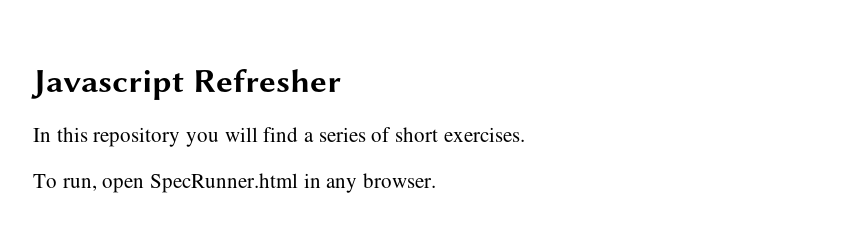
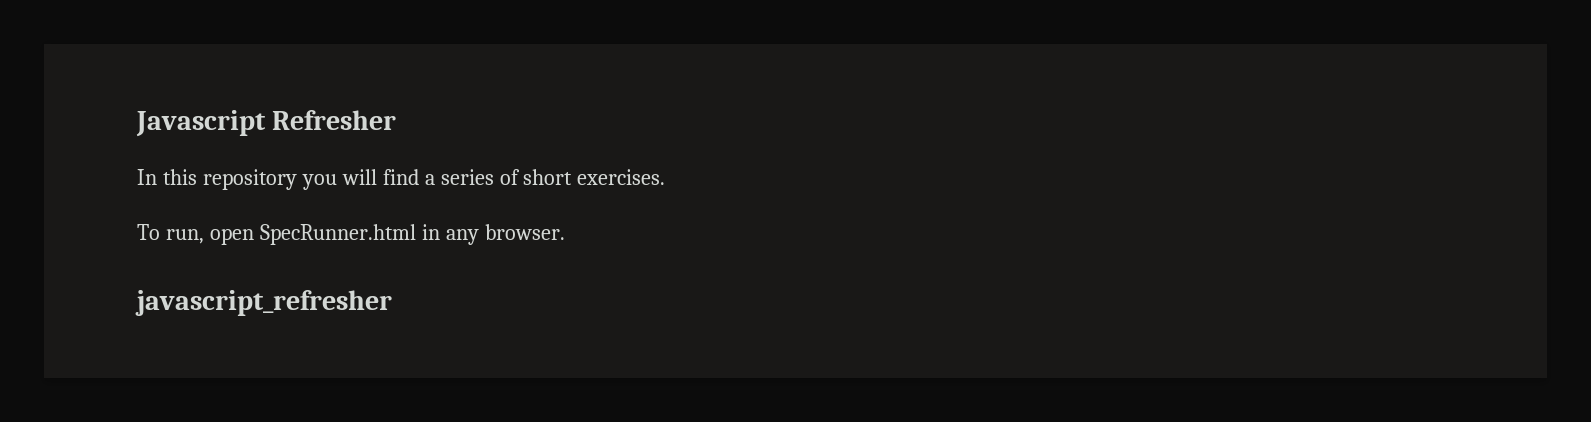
(437, 180) none -> [135,290,392,316] // javascript_refresher

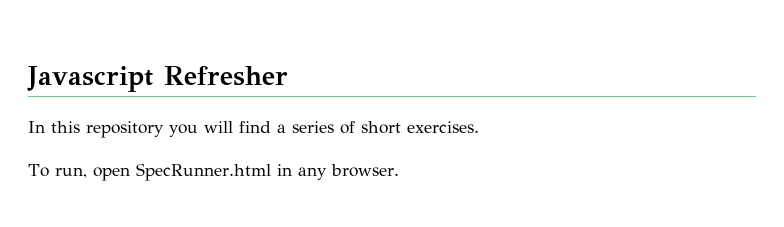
[135,290,392,316] // javascript_refresher -> (399, 170) none

